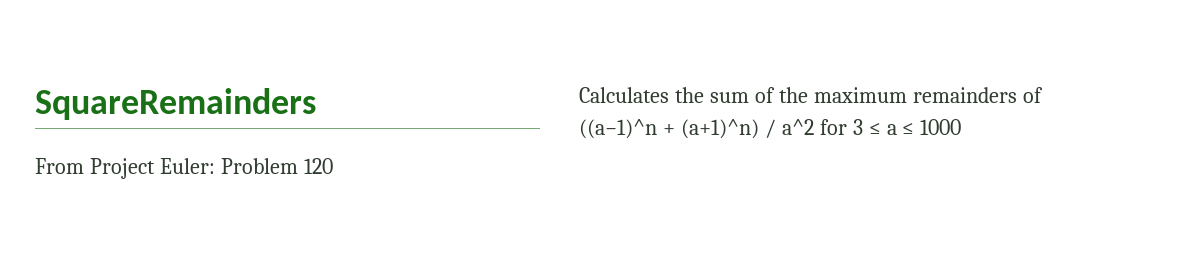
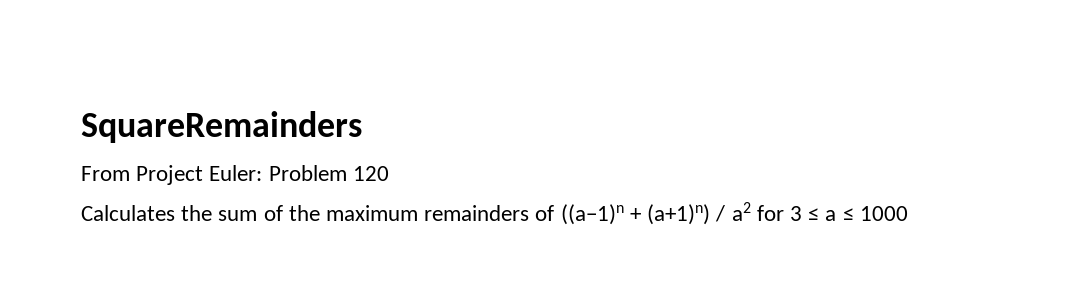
[579,119,814,139] ((a−1)^n + (a+1)^n) / a^2 -> [560,202,751,225] ((a−1)n + (a+1)n) / a2

